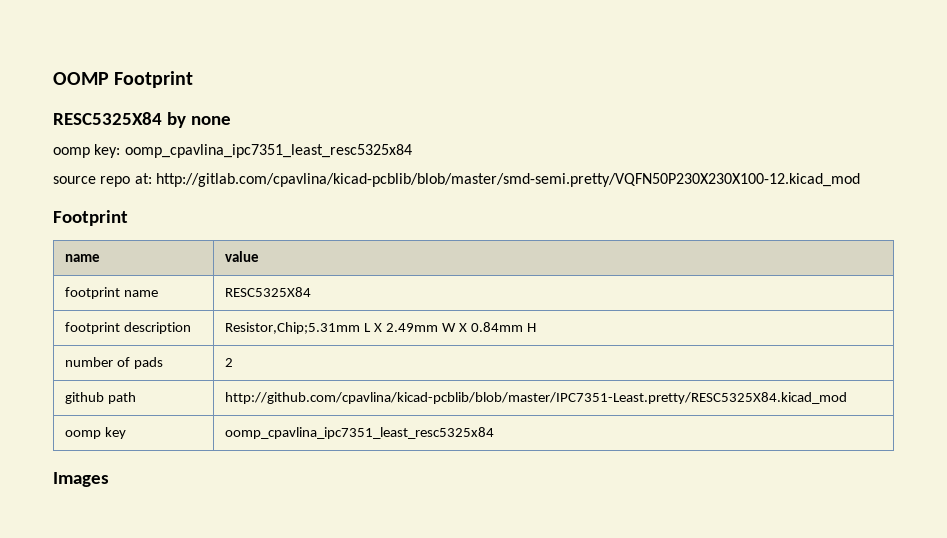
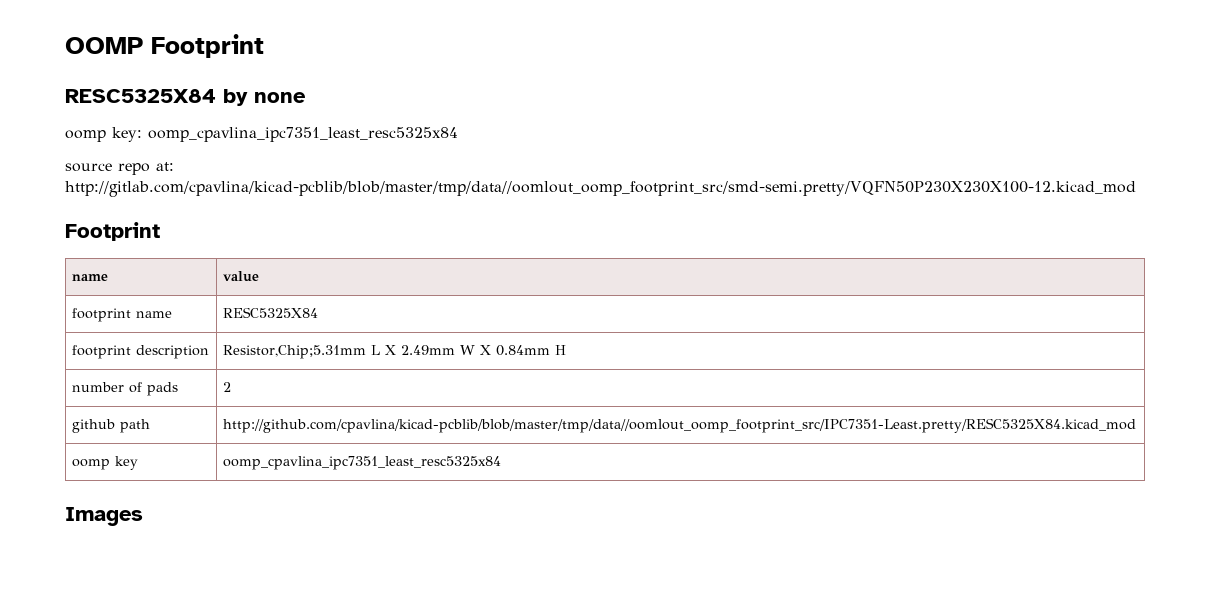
[155,173,860,187] http://gitlab.com/cpavlina/kicad-pcblib/blob/master/smd-semi.pretty/VQFN50P230X230X100-12.kicad_mod -> [65,181,1136,197] http://gitlab.com/cpavlina/kicad-pcblib/blob/master/tmp/data//oomlout_oomp_footprint_src/smd-semi.pretty/VQFN50P230X230X100-12.kicad_mod
[225,392,848,404] http://github.com/cpavlina/kicad-pcblib/blob/master/IPC7351-Least.pretty/RESC5325X84.kicad_mod -> [222,418,1136,433] http://github.com/cpavlina/kicad-pcblib/blob/master/tmp/data//oomlout_oomp_footprint_src/IPC7351-Least.pretty/RESC5325X84.kicad_mod

